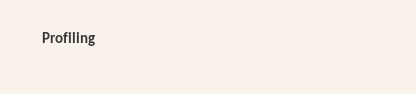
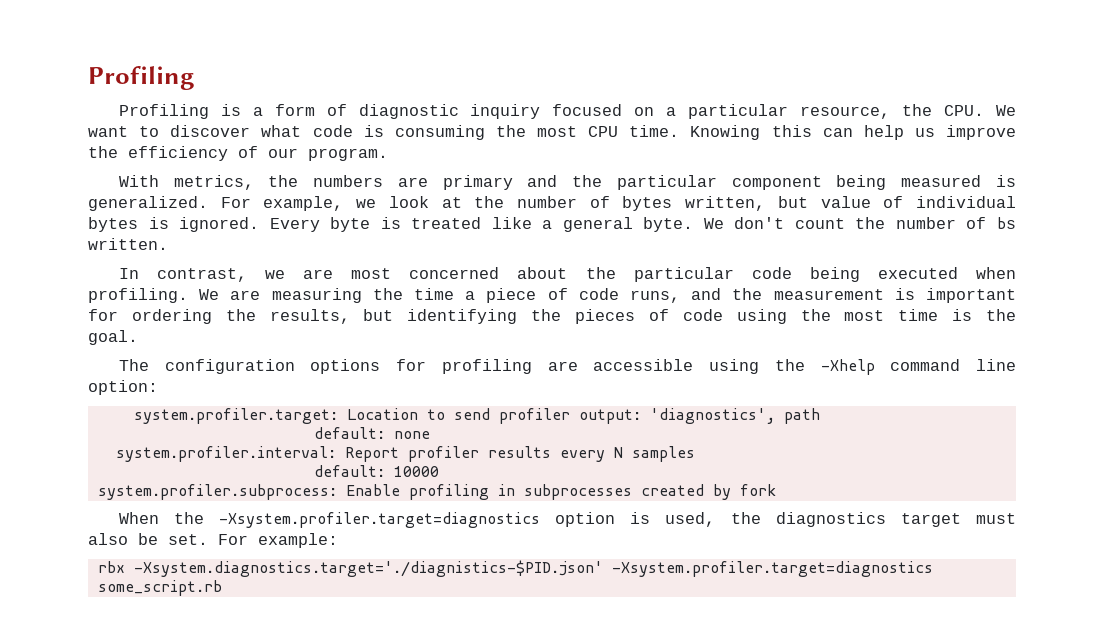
[42,32,95,46] Profiling -> [88,66,195,90] [118,104,1017,119] [88,125,1016,140] [88,146,388,161] [118,175,1017,190] [88,196,1016,211] [88,217,1016,232] [88,238,168,250] [118,267,1016,282] [88,288,1017,303] [88,309,1017,324] [88,330,138,345] [118,359,1016,375] [88,380,158,395] [133,408,820,424] [313,427,430,439] [115,446,695,462] [313,465,439,477] [97,484,776,500] [118,512,1016,528] [88,533,338,548] [97,560,933,577] [97,580,222,596] Profiling // Profiling is a form of diagnostic inquiry focused on a particular resource, the CPU. We want to discover what code is consuming the most CPU time. Knowing this can help us improve the efficiency of our program. // With metrics, the numbers are primary and the particular component being measured is generalized. For example, we look at the number of bytes written, but value of individual bytes is ignored. Every byte is treated like a general byte. We don't count the number of bs written. // In contrast, we are most concerned about the particular code being executed when profiling. We are measuring the time a piece of code runs, and the measurement is important for ordering the results, but identifying the pieces of code using the most time is the goal. // The configuration options for profiling are accessible using the -Xhelp command line option: // system.profiler.target: Location to send profiler output: 'diagnostics', path // default: none // system.profiler.interval: Report profiler results every N samples // default: 10000 // system.profiler.subprocess: Enable profiling in subprocesses created by fork // When the -Xsystem.profiler.target=diagnostics option is used, the diagnostics target must also be set. For example: // rbx -Xsystem.diagnostics.target='./diagnistics-$PID.json' -Xsystem.profiler.target=diagnostics some_script.rb

